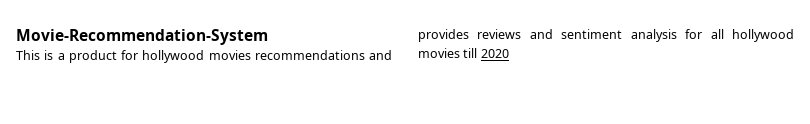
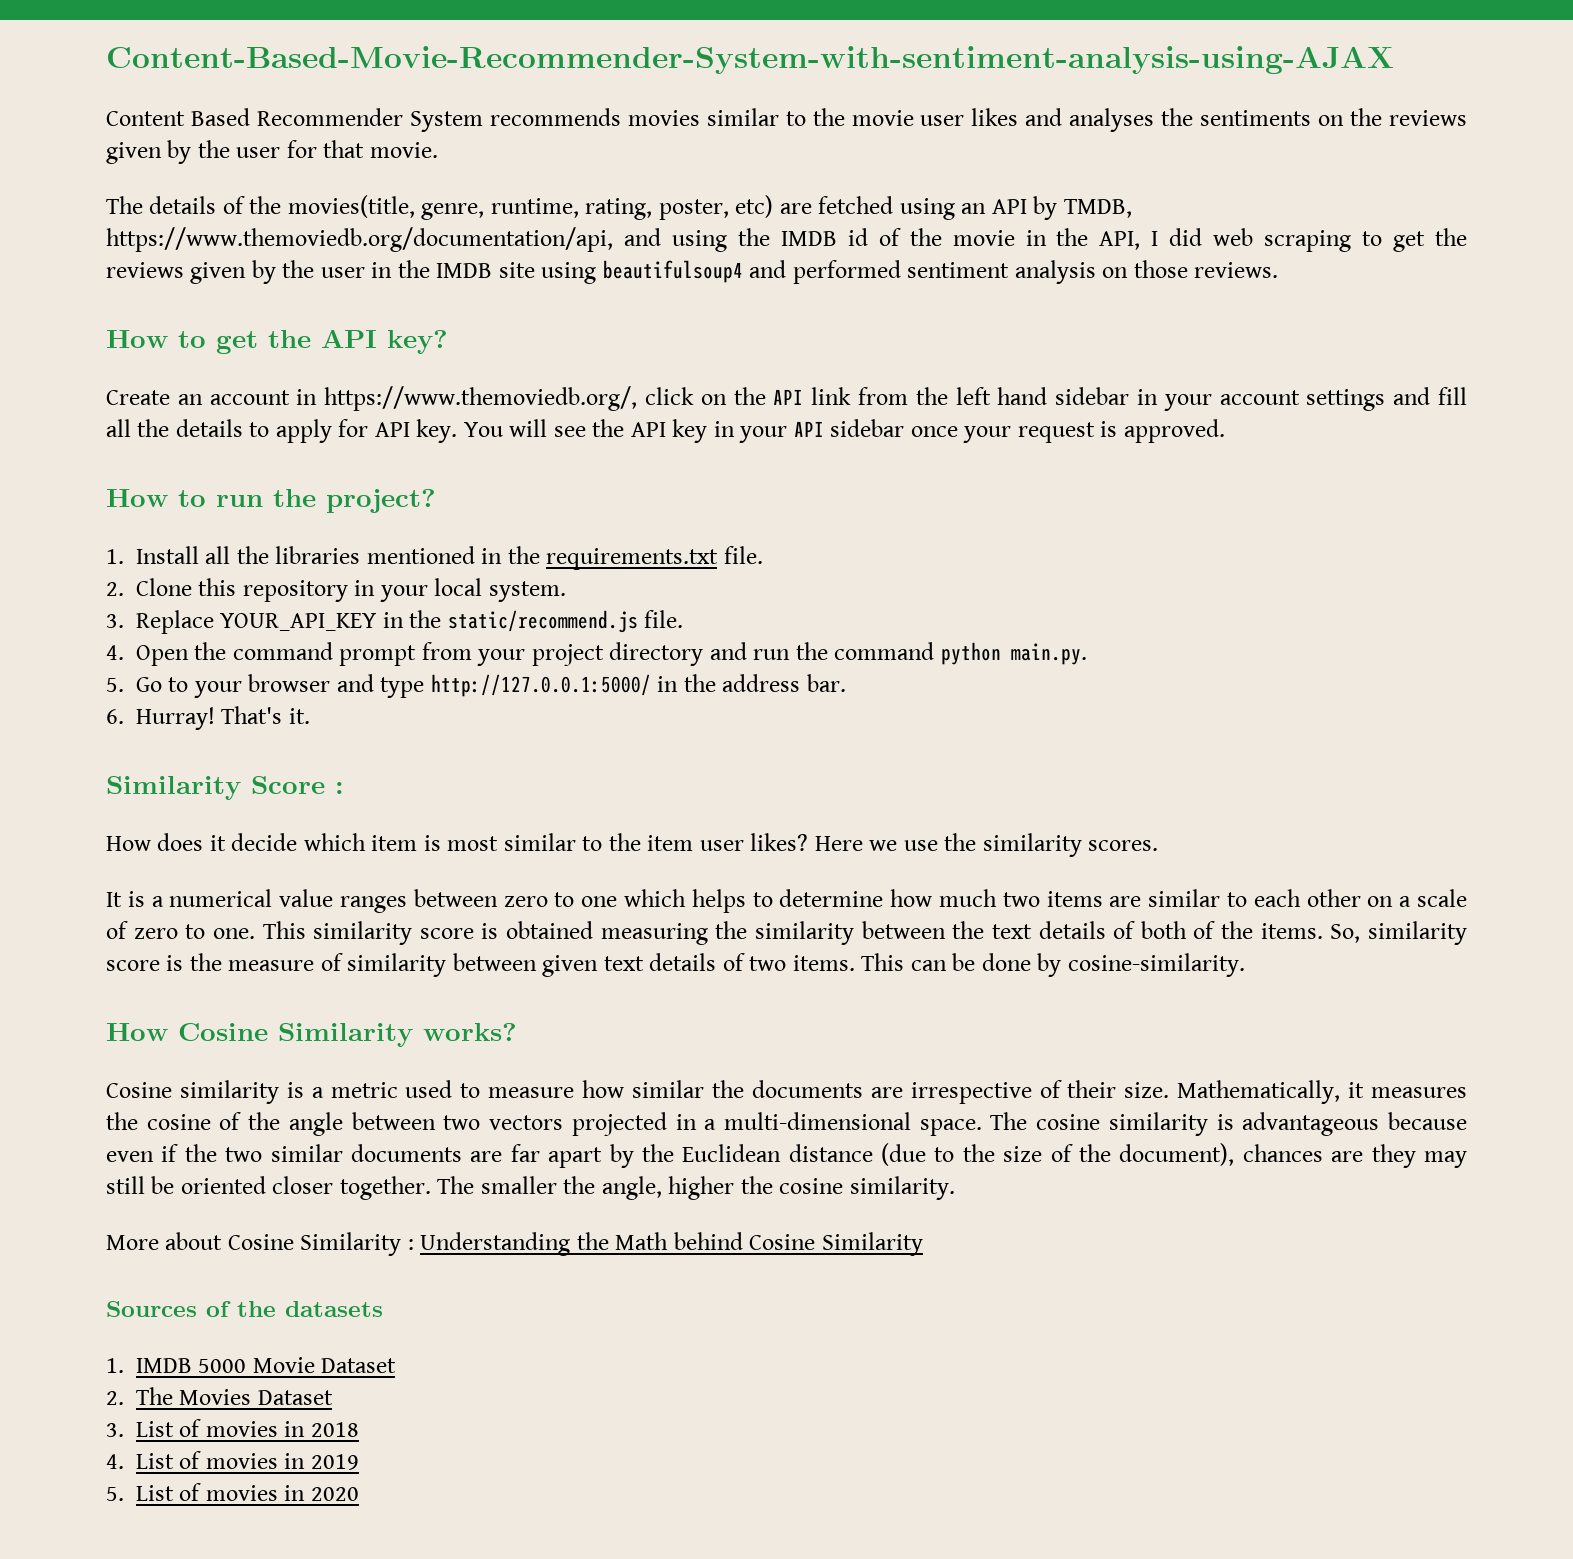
[16,29,268,45] [16,50,392,63] [418,29,794,42] [418,48,478,58] Movie-Recommendation-System // This is a product for hollywood movies recommendations and provides reviews and sentiment analysis for all hollywood movies till -> [106,46,1394,74] [106,108,1467,132] [106,140,438,164] [106,195,1132,220] [106,227,1467,252] [106,260,1279,284] [106,329,448,354] [106,386,1467,411] [106,419,1225,443] [106,489,436,513] [106,546,763,570] [106,578,566,602] [106,610,684,634] [106,642,1087,666] [106,674,846,698] [106,706,310,730] [106,776,344,800] [106,833,1159,857] [106,889,1467,913] [106,921,1468,945] [106,953,1245,977] [106,1023,517,1047] [106,1080,1467,1104] [106,1112,1467,1136] [106,1143,1467,1168] [106,1176,955,1200] [106,1232,923,1256] [106,1301,383,1317] [106,1357,397,1373] [106,1387,333,1405] [106,1419,359,1437] [106,1451,359,1470] [106,1483,306,1501] Content-Based-Movie-Recommender-System-with-sentiment-analysis-using-AJAX // Content Based Recommender System recommends movies similar to the movie user likes and analyses the sentiments on the reviews given by the user for that movie. // The details of the movies(title, genre, runtime, rating, poster, etc) are fetched using an API by TMDB, https://www.themoviedb.org/documentation/api, and using the IMDB id of the movie in the API, I did web scraping to get the reviews given by the user in the IMDB site using beautifulsoup4 and performed sentiment analysis on those reviews. // How to get the API key? // Create an account in https://www.themoviedb.org/, click on the API link from the left hand sidebar in your account settings and fill all the details to apply for API key. You will see the API key in your API sidebar once your request is approved. // How to run the project? // 1. Install all the libraries mentioned in the requirements.txt file. // 2. Clone this repository in your local system. // 3. Replace YOUR_API_KEY in the static/recommend.js file. // 4. Open the command prompt from your project directory and run the command python main.py. // 5. Go to your browser and type http://127.0.0.1:5000/ in the address bar. // 6. Hurray! That's it. // Similarity Score : // How does it decide which item is most similar to the item user likes? Here we use the similarity scores. // It is a numerical value ranges between zero to one which helps to determine how much two items are similar to each other on a scale of zero to one. This similarity score is obtained measuring the similarity between the text details of both of the items. So, similarity score is the measure of similarity between given text details of two items. This can be done by cosine-similarity. // How Cosine Similarity works? // Cosine similarity is a metric used to measure how similar the documents are irrespective of their size. Mathematically, it measures the cosine of the angle between two vectors projected in a multi-dimensional space. The cosine similarity is advantageous because even if the two similar documents are far apart by the Euclidean distance (due to the size of the document), chances are they may still be oriented closer together. The smaller the angle, higher the cosine similarity. // More about Cosine Similarity : Understanding the Math behind Cosine Similarity // Sources of the datasets // 1. IMDB 5000 Movie Dataset // 2. The Movies Dataset // 3. List of movies in 2018 // 4. List of movies in 2019 // 5. List of movies in

